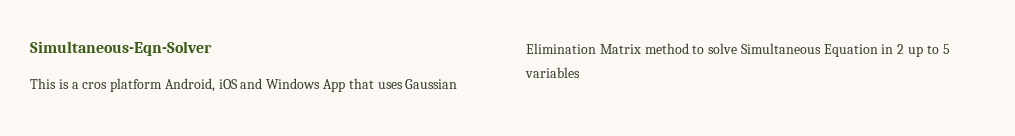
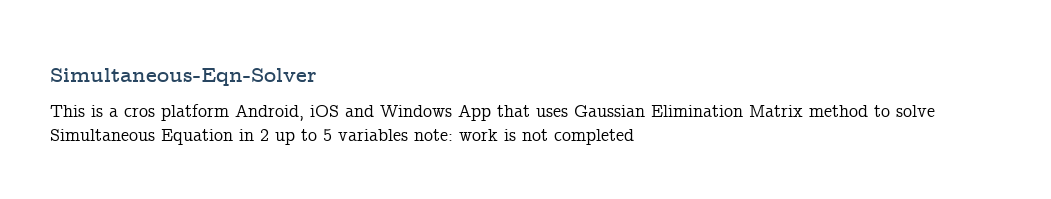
(580, 72) none -> [414,129,634,145] note: work is not completed

